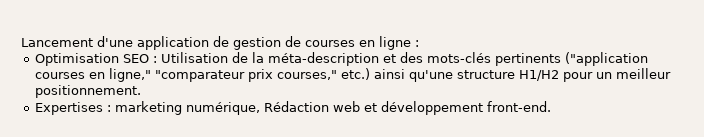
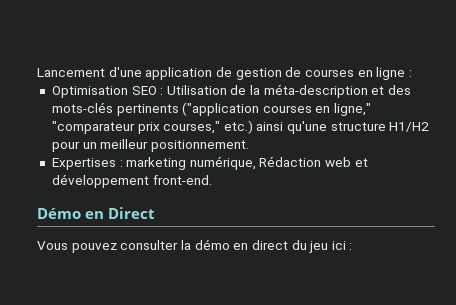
(551, 106) none -> [37,207,156,219] [37,239,353,253] // Démo en Direct // Vous pouvez consulter la démo en direct du jeu ici :

